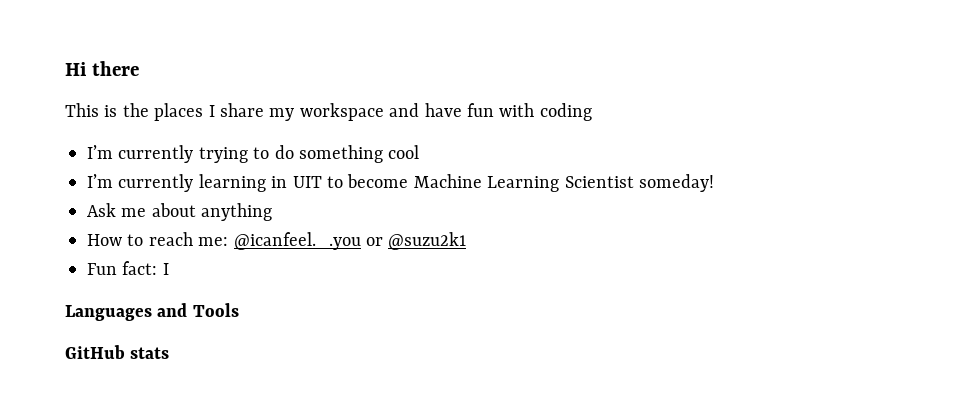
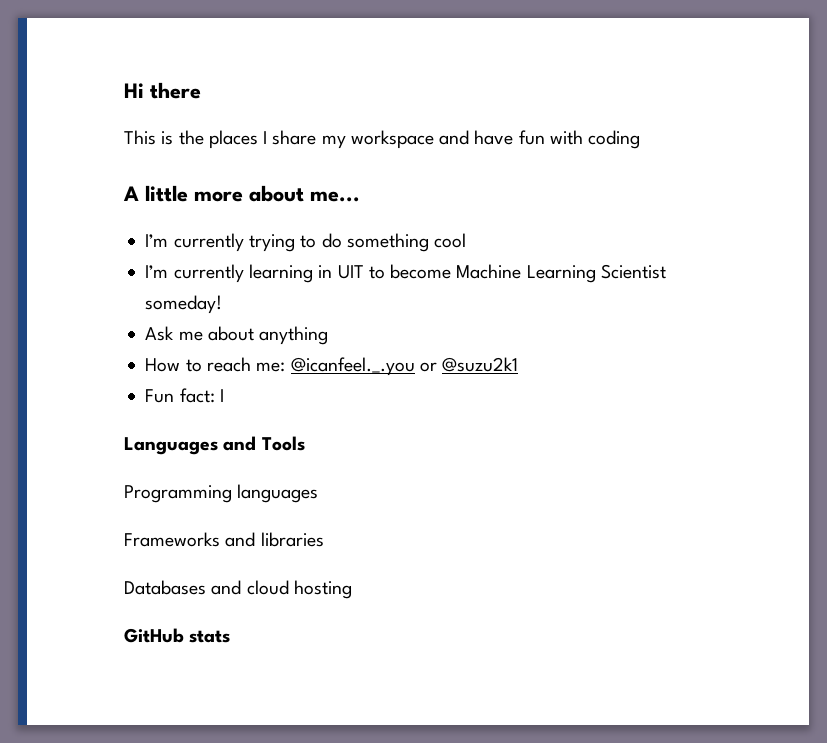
(592, 112) none -> [123,185,360,202] // A little more about me...
(239, 310) none -> [124,484,319,503] [124,532,324,547] [124,580,352,599] // Programming languages // Frameworks and libraries // Databases and cloud hosting

